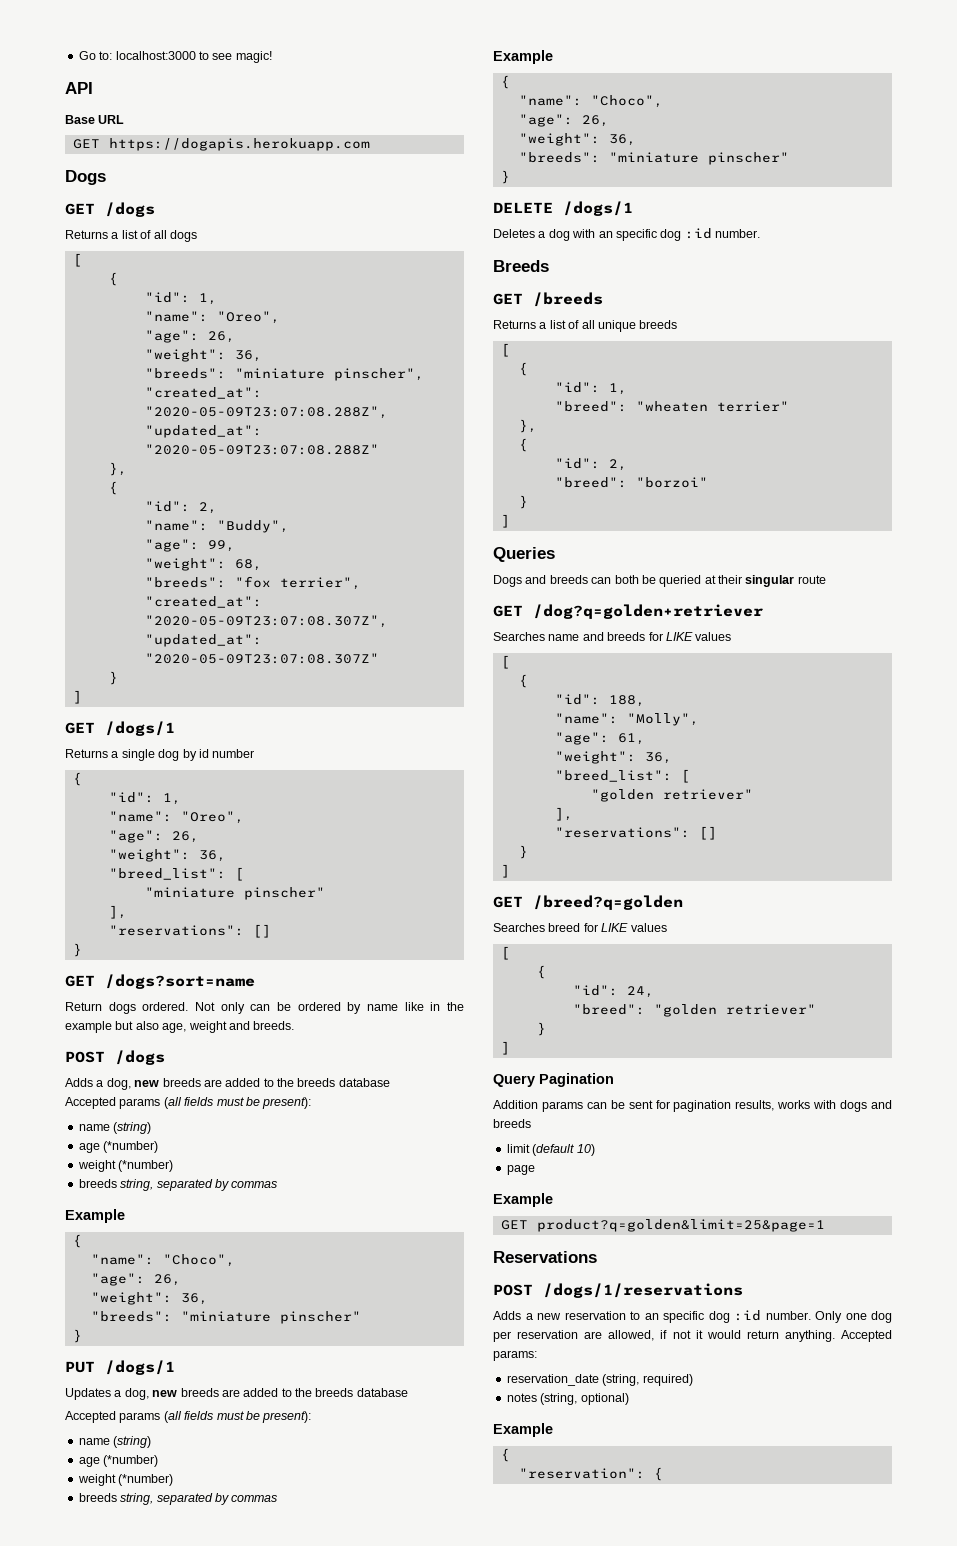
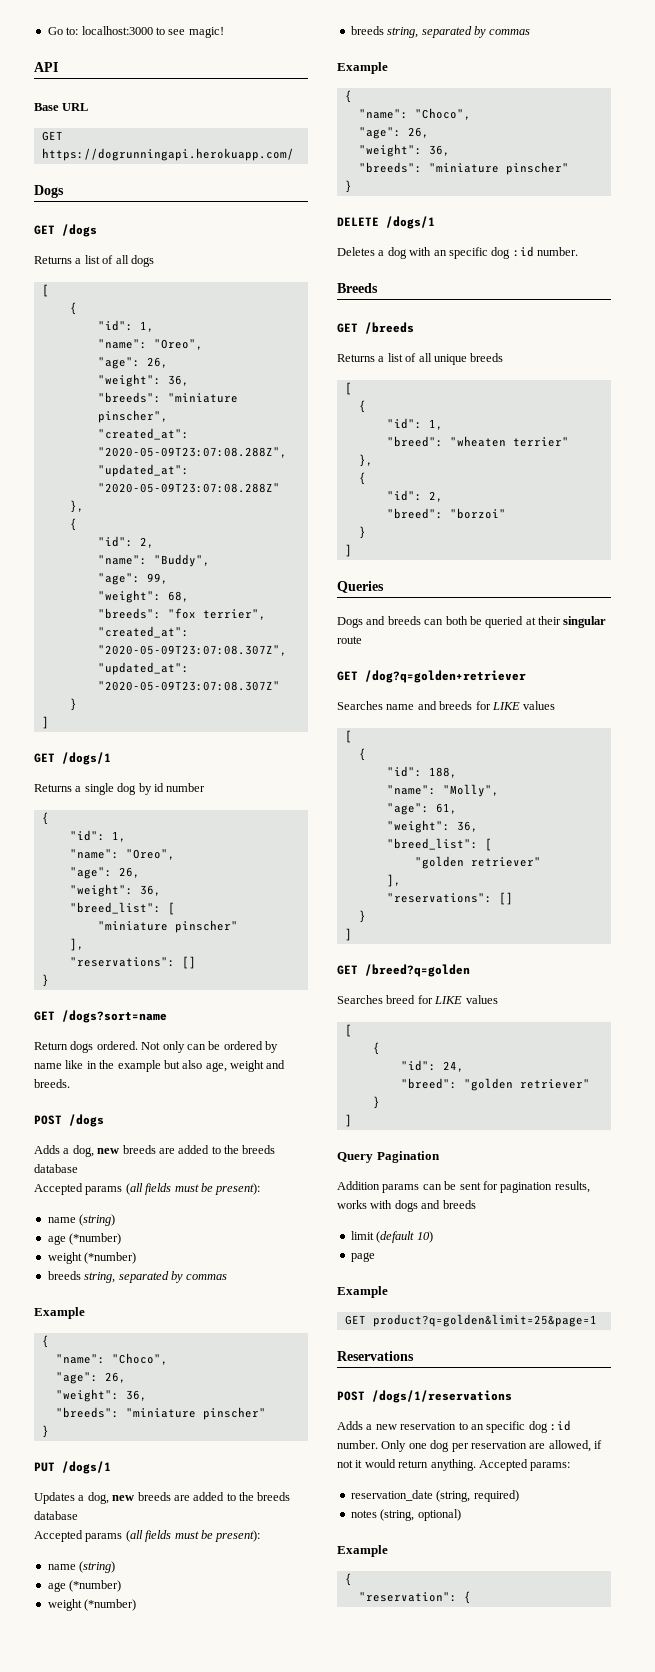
[108,138,370,151] https://dogapis.herokuapp.com -> [41,148,294,161] https://dogrunningapi.herokuapp.com/

